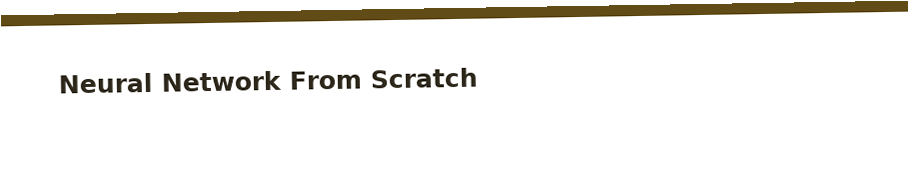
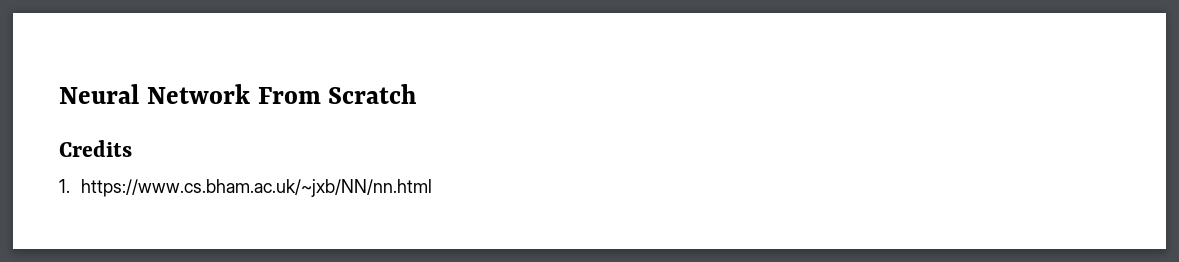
(478, 78) none -> [59,140,132,157] [59,179,432,197] // Credits // 1. https://www.cs.bham.ac.uk/~jxb/NN/nn.html

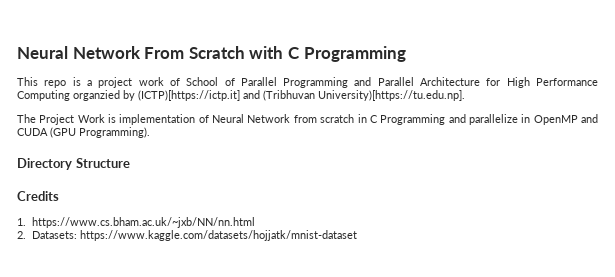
(418, 94) none -> [249,46,406,62] [17,77,598,88] [17,90,465,101] [17,114,599,125] [17,127,150,138] [17,158,130,170] with C Programming // This repo is a project work of School of Parallel Programming and Parallel Architecture for High Performance Computing organzied by (ICTP)[https://ictp.it] and (Tribhuvan University)[https://tu.edu.np]. // The Project Work is implementation of Neural Network from scratch in C Programming and parallelize in OpenMP and CUDA (GPU Programming). // Directory Structure
(432, 188) none -> [17,230,357,241] // 2. Datasets: https://www.kaggle.com/datasets/hojjatk/mnist-dataset

